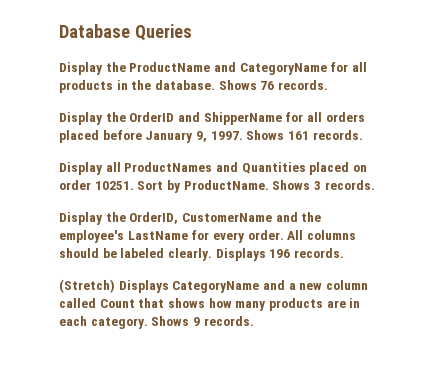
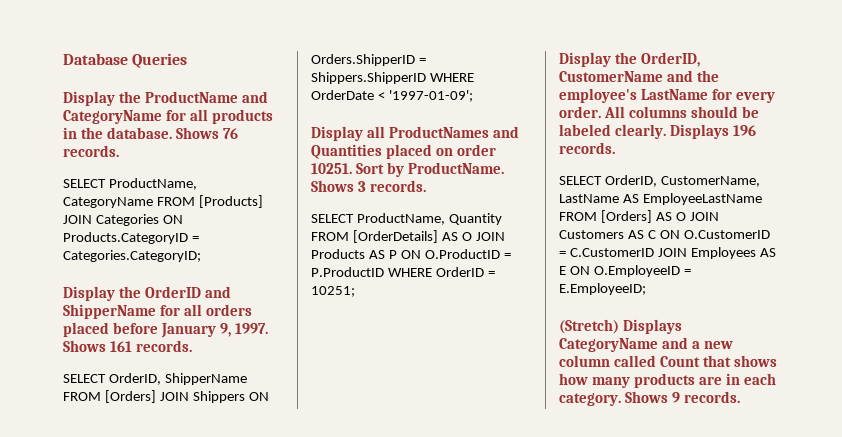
(328, 85) none -> [63,178,197,190] [63,195,263,208] [63,214,183,226] [63,232,199,244] [63,250,201,262] // SELECT ProductName, CategoryName FROM [Products] JOIN Categories ON Products.CategoryID = Categories.CategoryID;
(363, 135) none -> [63,373,247,385] [63,390,269,403] [311,54,426,66] [311,72,474,84] [311,90,473,102] // SELECT OrderID, ShipperName FROM [Orders] JOIN Shippers ON Orders.ShipperID = Shippers.ShipperID WHERE OrderDate < '1997-01-09';
(375, 185) none -> [311,213,502,225] [311,230,505,243] [311,249,511,259] [311,267,495,277] [311,286,355,297] // SELECT ProductName, Quantity FROM [OrderDetails] AS O JOIN Products AS P ON O.ProductID = P.ProductID WHERE OrderID = 10251;
(344, 253) none -> [559,175,760,187] [559,193,762,205] [559,210,719,223] [559,230,770,239] [559,247,776,259] [559,265,691,277] [559,283,646,295] // SELECT OrderID, CustomerName, LastName AS EmployeeLastName FROM [Orders] AS O JOIN Customers AS C ON O.CustomerID = C.CustomerID JOIN Employees AS E ON O.EmployeeID = E.EmployeeID;

